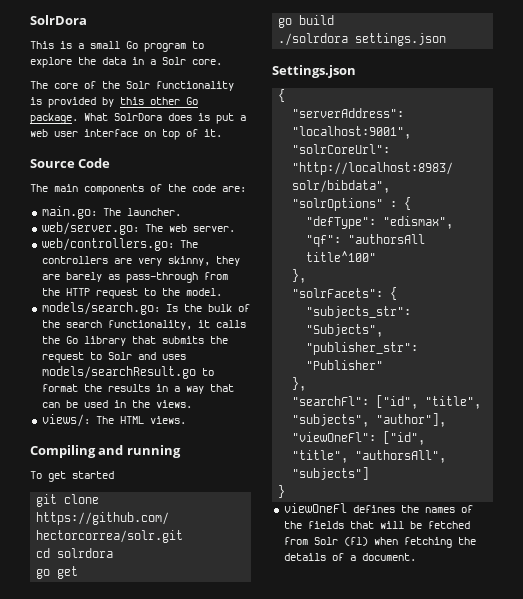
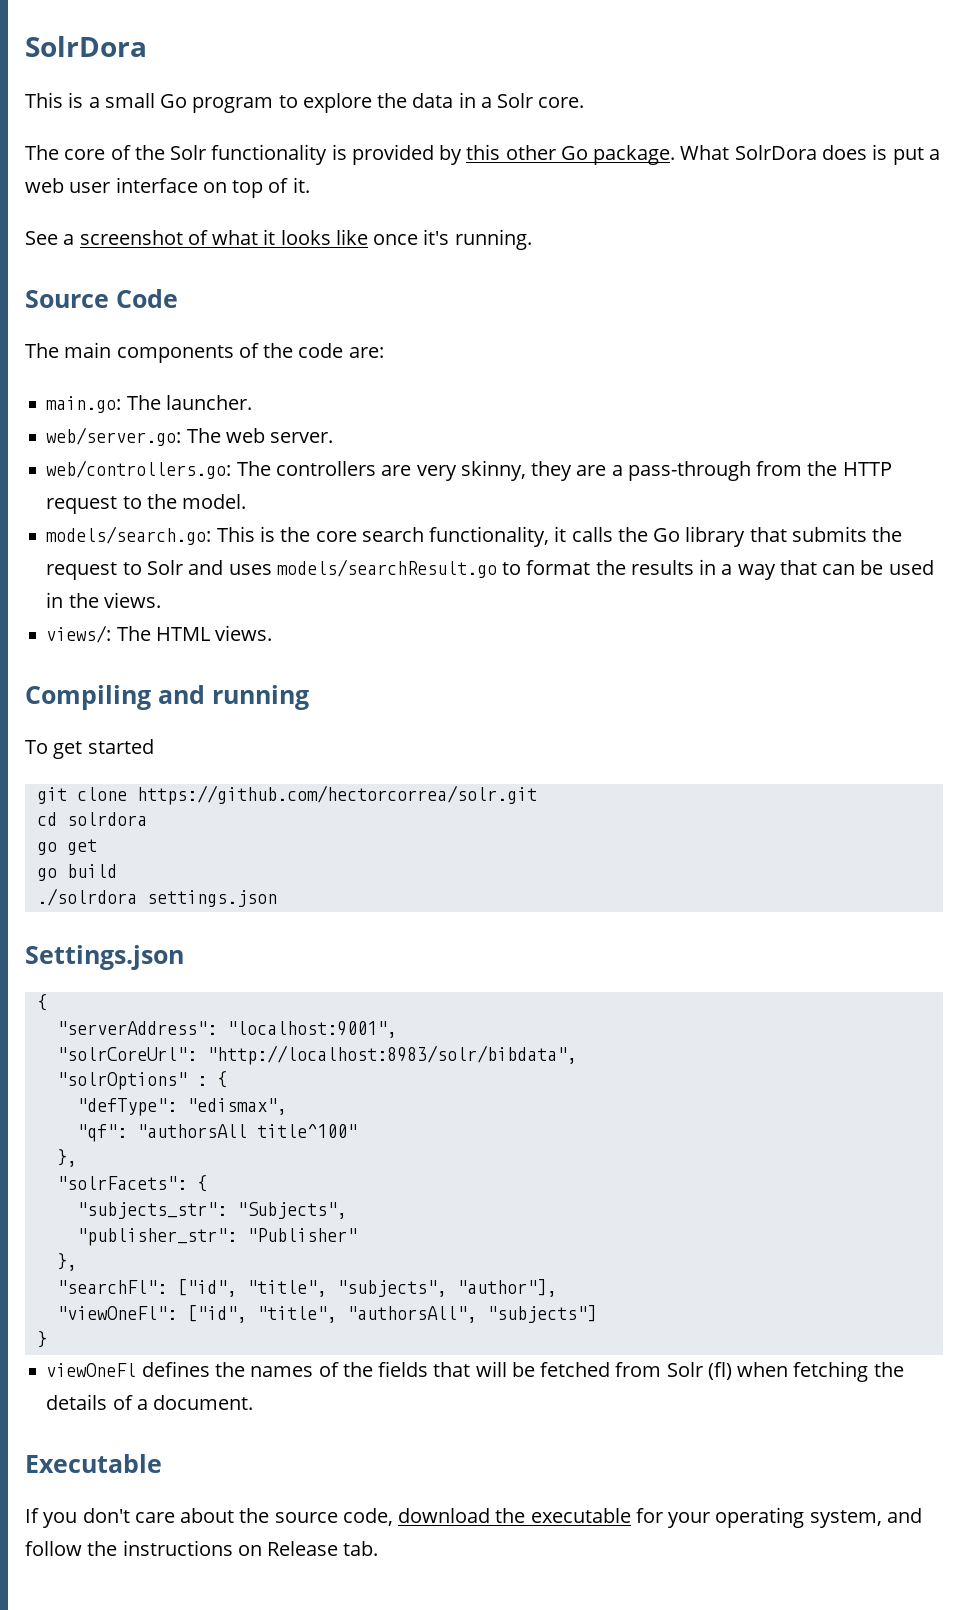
(222, 133) none -> [25,229,532,250] // See a screenshot of what it looks like once it's running.
[65,272,120,282] barely as -> [611,465,623,476] a
[165,304,250,312] [41,320,60,328] Is the bulk of the -> [216,526,357,542] This is the core
(416, 557) none -> [25,1454,162,1473] [25,1507,922,1528] [25,1540,379,1556] // Executable // If you don't care about the source code, download the executable for your operating system, and follow the instructions on Release tab.

